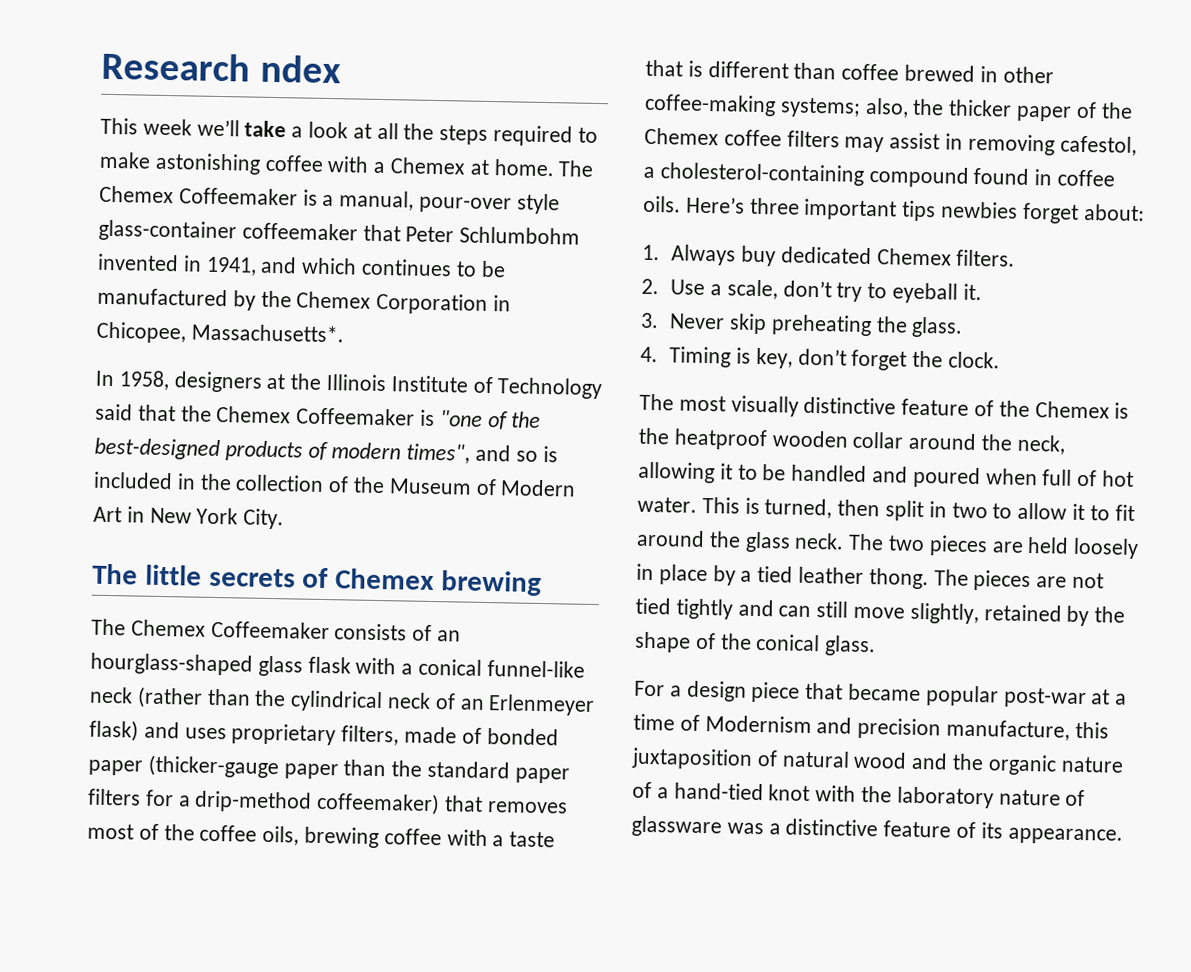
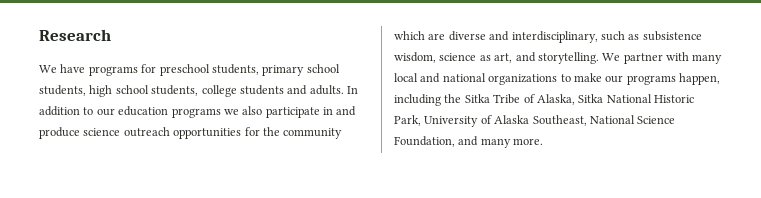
[259,54,341,84] [100,117,598,147] [99,151,595,177] [99,185,560,215] [98,219,581,245] [97,253,506,278] [97,287,512,315] [96,321,344,344] [95,370,603,400] [95,403,542,430] [94,437,558,464] [93,471,577,497] [93,506,285,530] [92,563,543,597] [91,618,462,642] [90,652,585,678] [89,686,596,717] [89,719,559,746] [88,754,570,784] [88,788,568,816] [87,823,556,849] [645,59,1054,84] [644,93,1133,122] [644,127,1137,156] [643,162,1116,188] [643,195,1145,224] [642,244,1016,267] [641,278,982,304] [640,312,964,338] [640,346,1000,371] [639,393,1130,419] [638,427,1066,455] [638,461,1135,489] [637,496,1135,522] [636,529,1140,560] [636,563,1105,592] [635,597,1126,627] [634,631,877,657] [634,680,1128,709] [633,713,1109,741] [631,747,1124,776] [632,781,1086,809] [631,815,1123,845] ndex // This week we’ll take a look at all the steps required to make astonishing coffee with a Chemex at home. The Chemex Coffeemaker is a manual, pour-over style glass-container coffeemaker that Peter Schlumbohm invented in 1941, and which continues to be manufactured by the Chemex Corporation in Chicopee, Massachusetts*. // In 1958, designers at the Illinois Institute of Technology said that the Chemex Coffeemaker is "one of the best-designed products of modern times", and so is included in the collection of the Museum of Modern Art in New York City. // The little secrets of Chemex brewing // The Chemex Coffeemaker consists of an hourglass-shaped glass flask with a conical funnel-like neck (rather than the cylindrical neck of an Erlenmeyer flask) and uses proprietary filters, made of bonded paper (thicker-gauge paper than the standard paper filters for a drip-method coffeemaker) that removes most of the coffee oils, brewing coffee with a taste that is different than coffee brewed in other coffee-making systems; also, the thicker paper of the Chemex coffee filters may assist in removing cafestol, a cholesterol-containing compound found in coffee oils. Here’s three important tips newbies forget about: // 1. Always buy dedicated Chemex filters. // 2. Use a scale, don’t try to eyeball it. // 3. Never skip preheating the glass. // 4. Timing is key, don’t forget the clock. // The most visually distinctive feature of the Chemex is the heatproof wooden collar around the neck, allowing it to be handled and poured when full of hot water. This is turned, then split in two to allow it to fit around the glass neck. The two pieces are held loosely in place by a tied leather thong. The pieces are not tied tightly and can still move slightly, retained by the shape of the conical glass. // For a design piece that became popular post-war at a time of Modernism and precision manufacture, this juxtaposition of natural wood and the organic nature of a hand-tied knot with the laboratory nature of glassware was a distinctive feature of its appearance. -> [39,64,340,76] [39,85,358,97] [39,106,357,118] [39,127,343,139] [394,31,702,43] [394,52,723,64] [394,73,720,85] [394,94,694,106] [394,115,676,127] [394,136,544,148] // We have programs for preschool students, primary school students, high school students, college students and adults. In addition to our education programs we also participate in and produce science outreach opportunities for the community which are diverse and interdisciplinary, such as subsistence wisdom, science as art, and storytelling. We partner with many local and national organizations to make our programs happen, including the Sitka Tribe of Alaska, Sitka National Historic Park, University of Alaska Southeast, National Science Foundation, and many more.

